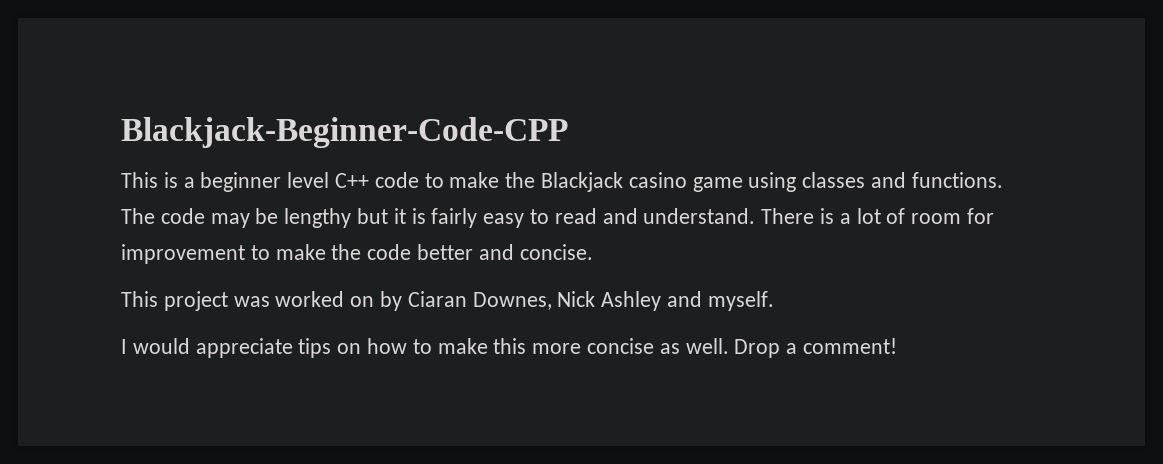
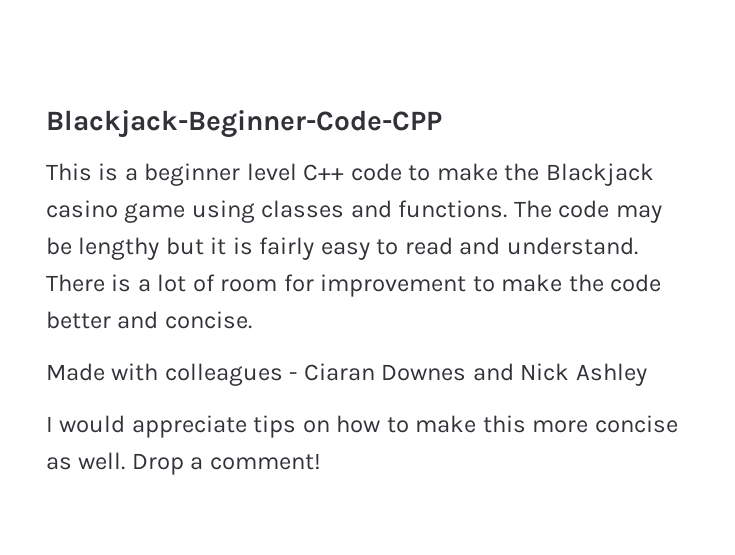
[121,291,552,311] This project was worked on by Ciaran Downes, -> [46,363,514,386] Made with colleagues - Ciaran Downes and
[667,291,774,311] and myself. -> (647, 374) none

